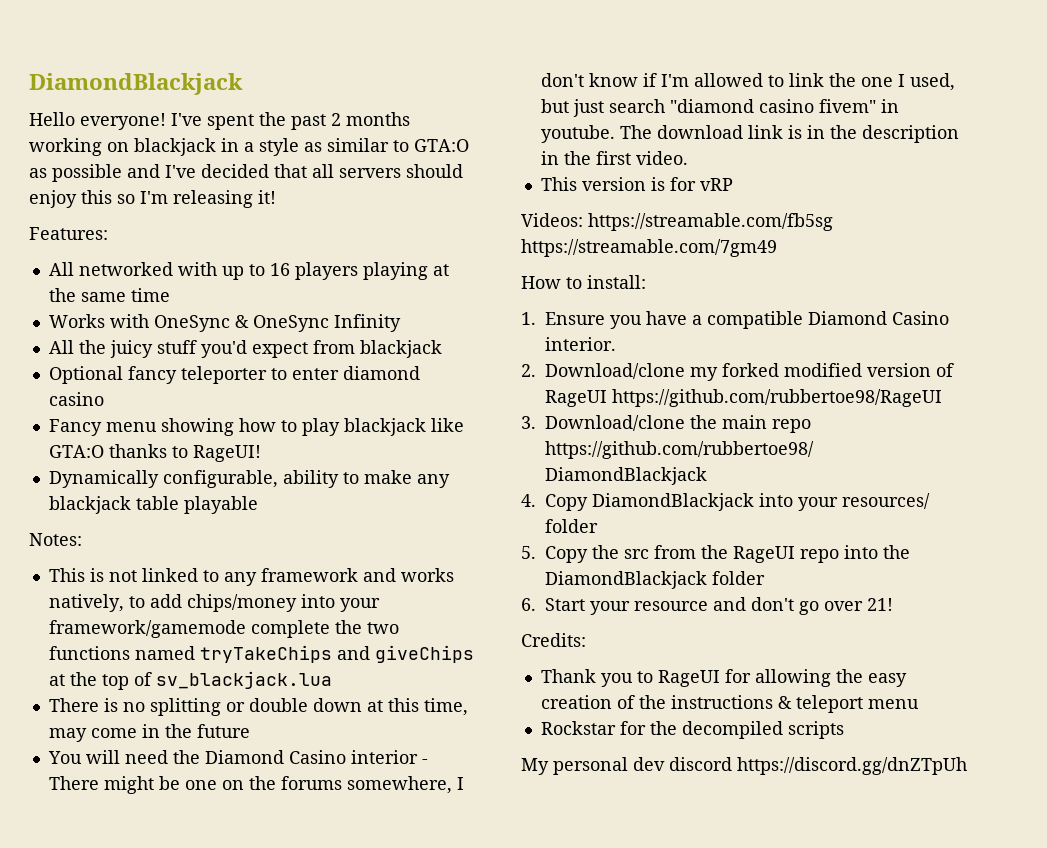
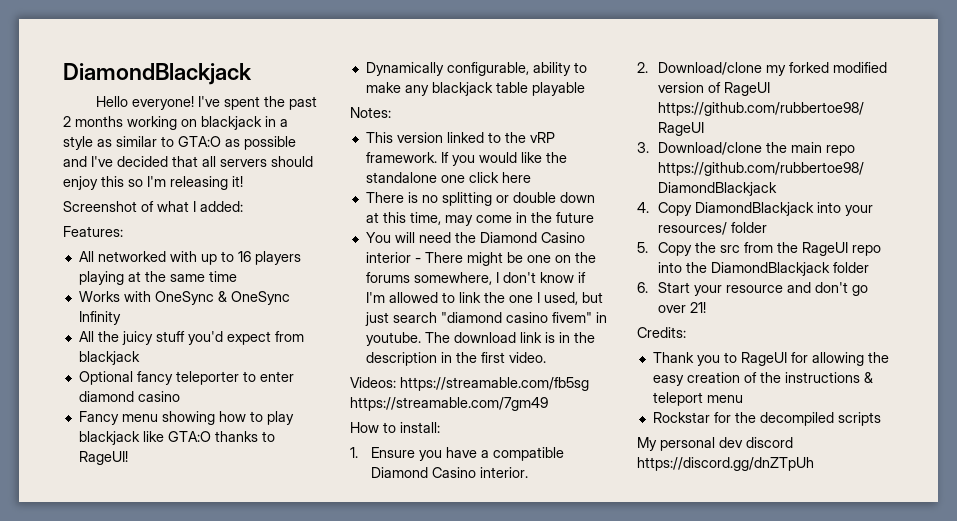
(276, 197) none -> [63,201,243,212] // Screenshot of what I added:
[89,568,454,586] [48,594,380,612] [48,620,399,638] [48,645,474,663] [48,671,332,690] is not linked to any framework and works natively, to add chips/money into your framework/gamemode complete the two functions named tryTakeChips and giveChips at the top of sv_blackjack.lua -> [396,132,555,143] [365,152,567,166] [365,172,531,183] version linked to the vRP framework. If you would like the standalone one click here
[540,177,733,191] // This version is for vRP -> (546, 357) none

